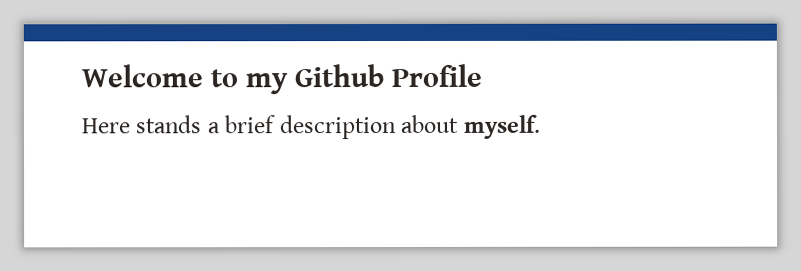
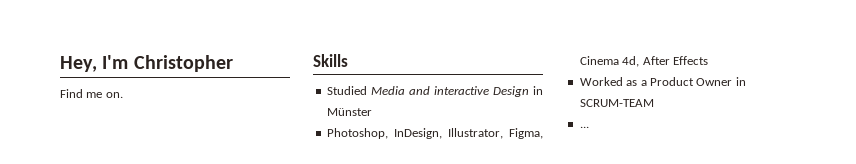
[81,63,483,95] [81,114,541,140] Welcome to my Github Profile // Here stands a brief description about myself. -> [60,55,233,72] [60,89,123,98] [313,54,348,67] [326,86,543,97] [326,108,372,116] [326,128,543,139] [579,56,708,67] [579,77,746,86] [579,99,654,107] [579,126,589,128] Hey, I'm Christopher // Find me on. // Skills // Studied Media and interactive Design in Münster // Photoshop, InDesign, Illustrator, Figma, Cinema 4d, After Effects // Worked as a Product Owner in SCRUM-TEAM // ...

